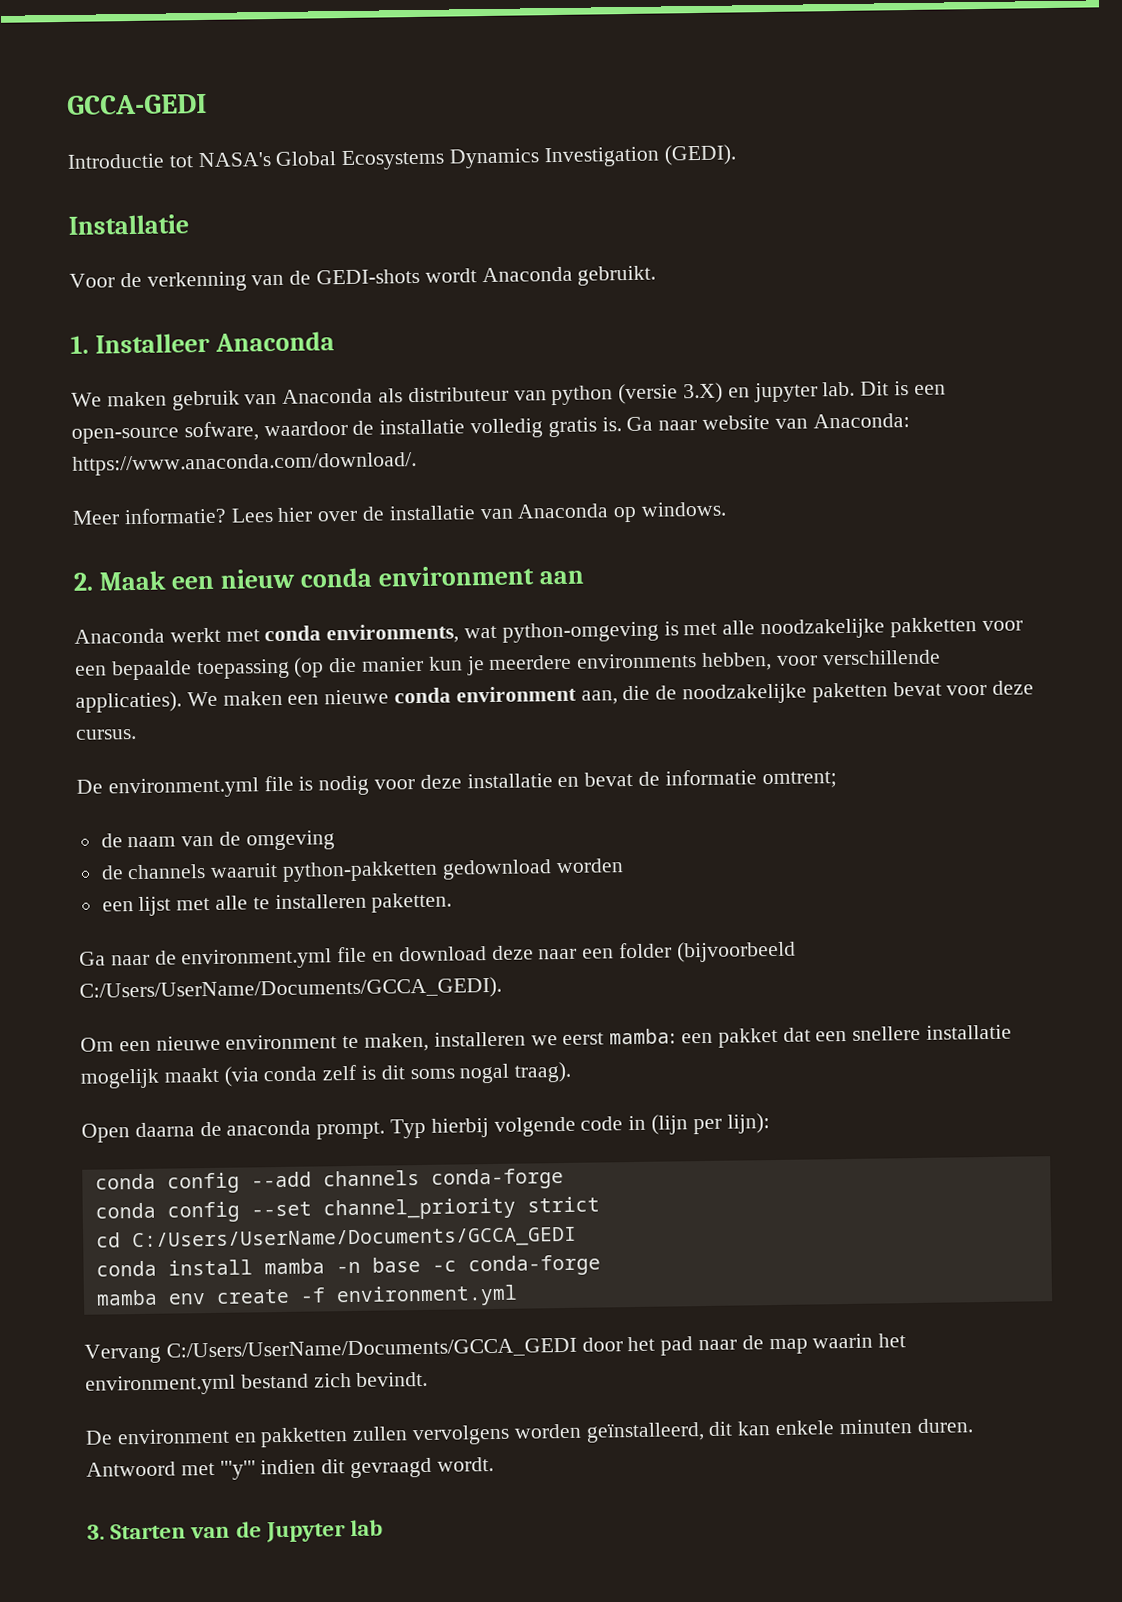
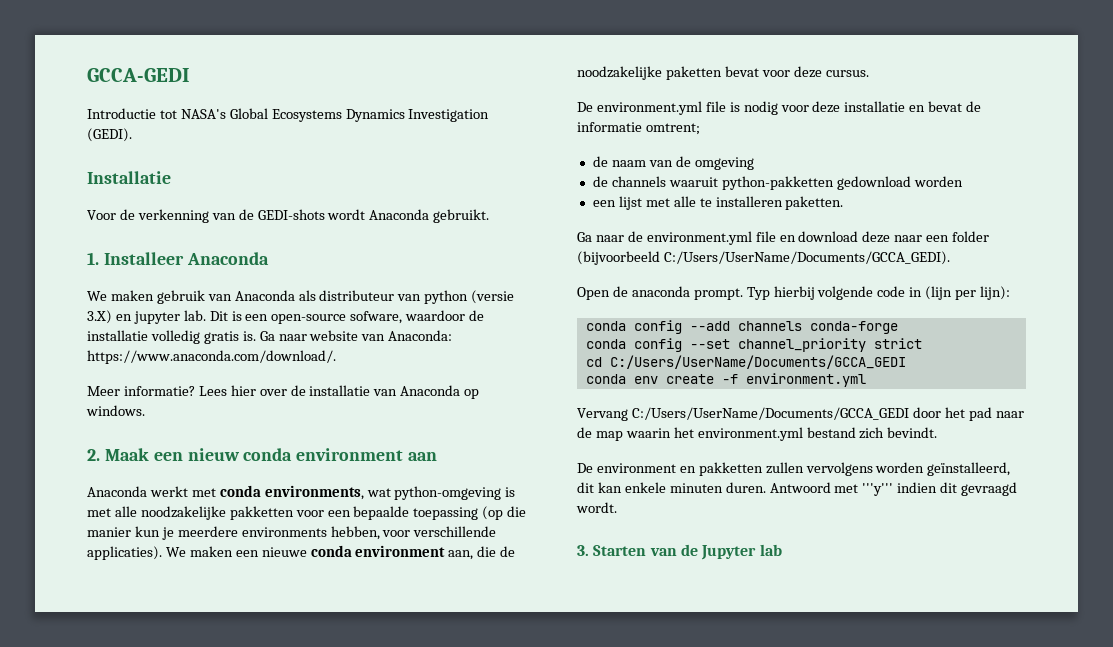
[80,1024,1013,1052] [80,1061,572,1089] // Om een nieuwe environment te maken, installeren we eerst mamba: een pakket dat een snellere installatie mogelijk maakt (via conda zelf is dit soms nogal traag). -> (950, 258) none
[134,1122,195,1138] daarna -> (610, 293) none
[167,1254,601,1277] [95,1289,158,1306] install mamba -n base -c conda-forge // mamba -> (626, 379) none

